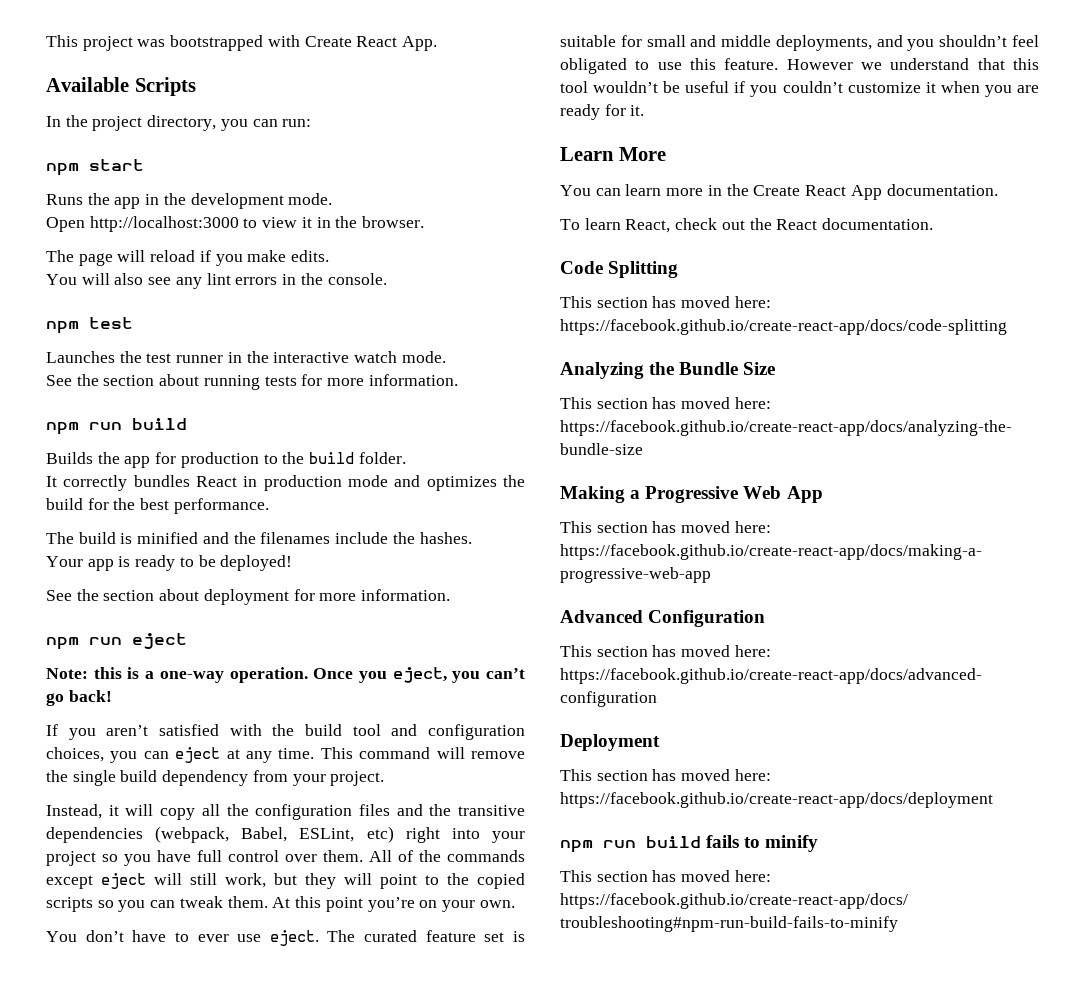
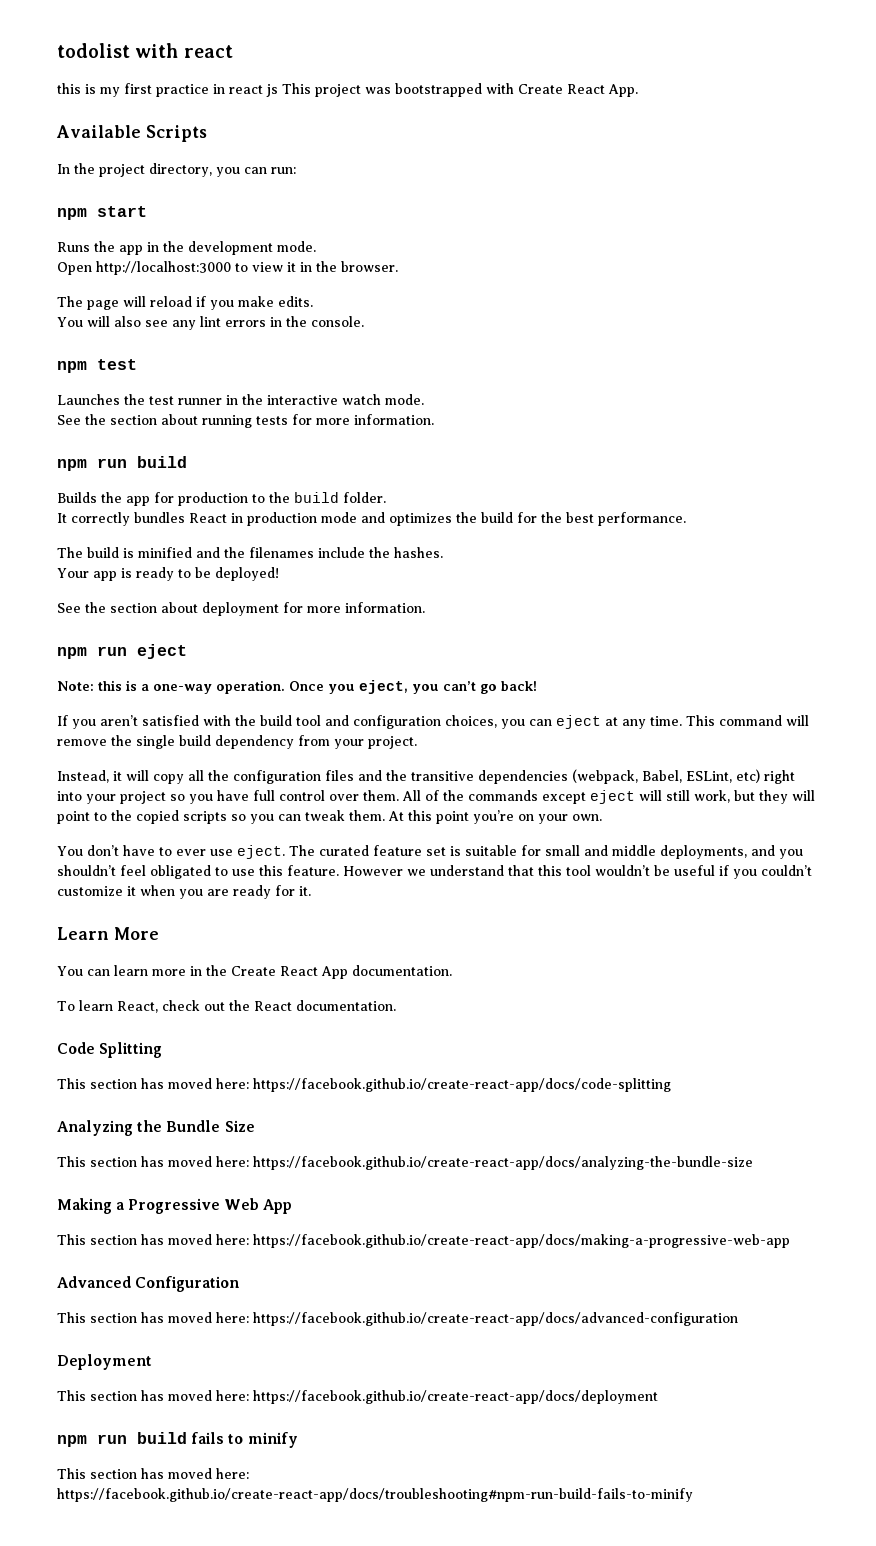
(46, 41) none -> [57,43,233,58] [57,83,278,97] todolist with react // this is my first practice in react js

